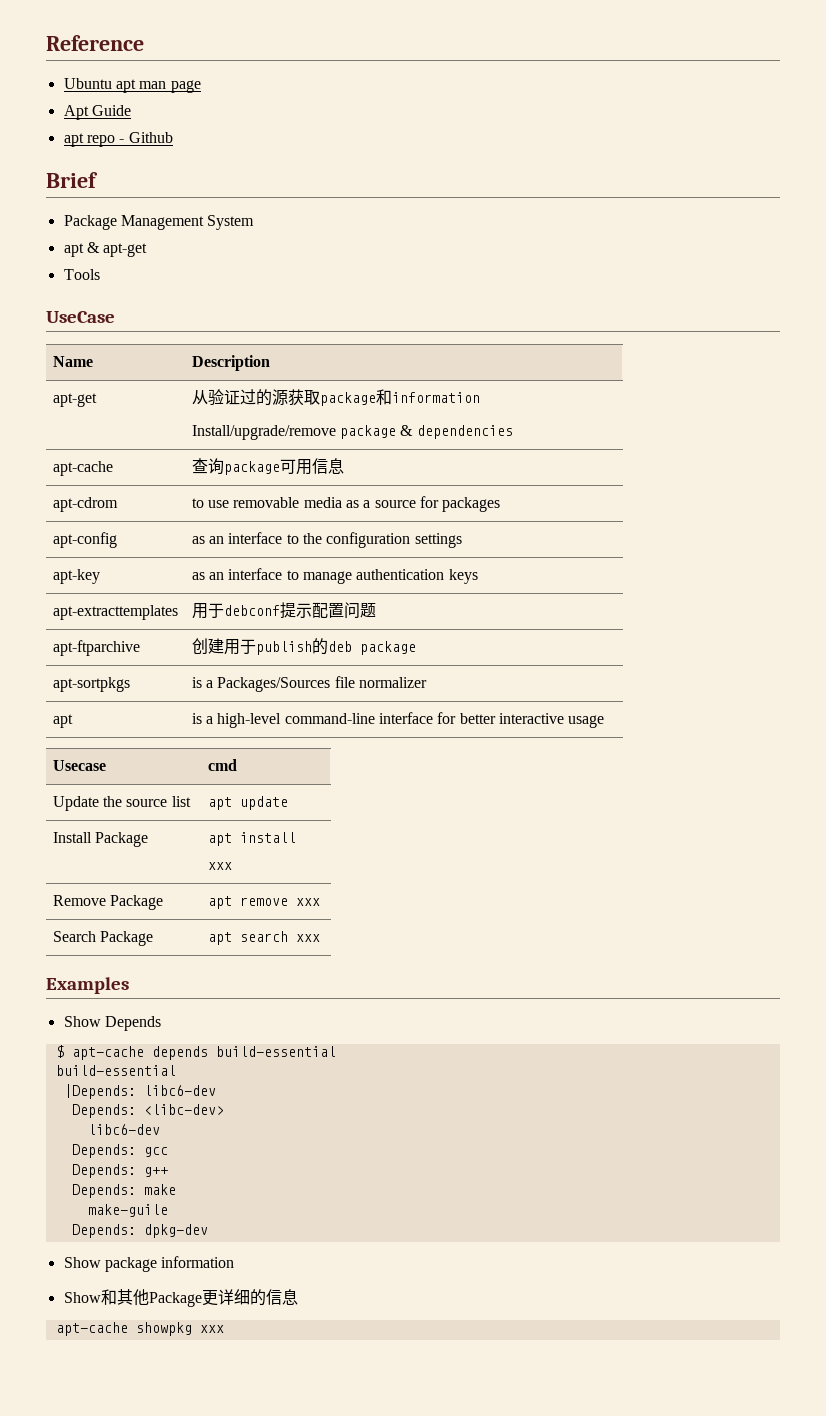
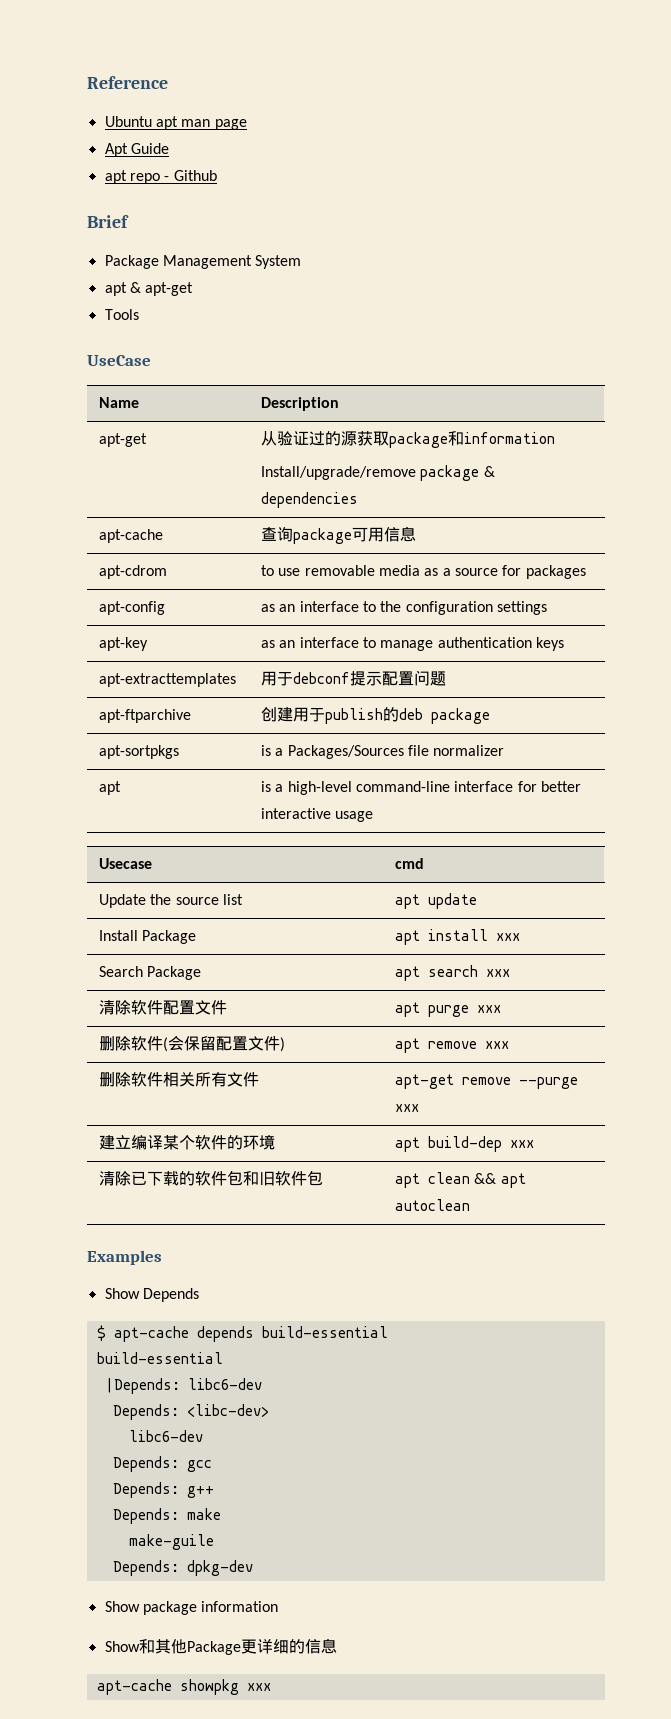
[52,895,163,910] [207,896,320,909] // Remove Package | apt remove xxx -> (521, 937) none
(320, 938) none -> [99,999,228,1015] [395,1002,502,1017] [99,1035,286,1052] [395,1038,510,1053] [99,1071,260,1087] [395,1074,579,1089] [395,1104,420,1112] [99,1134,276,1150] [395,1136,535,1152] [99,1170,324,1186] [395,1172,526,1188] [395,1199,471,1211] // 清除软件配置文件 | apt purge xxx // 删除软件(会保留配置文件) | apt remove xxx // 删除软件相关所有文件 | apt-get remove --purge xxx // 建立编译某个软件的环境 | apt build-dep xxx // 清除已下载的软件包和旧软件包 | apt clean && apt autoclean

